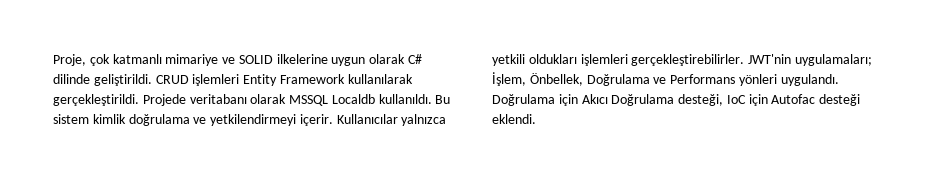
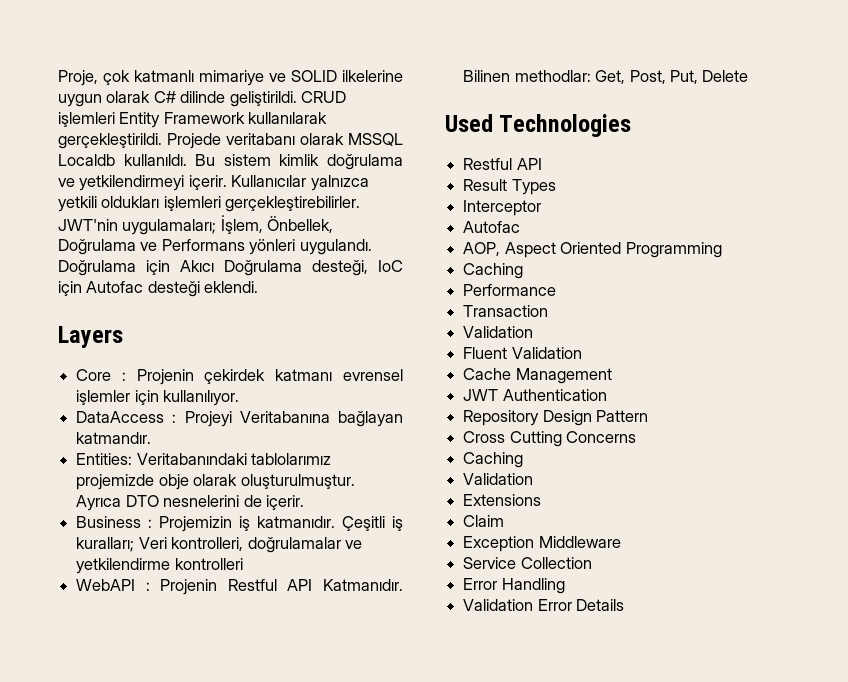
(536, 119) none -> [58,326,123,348] [76,369,403,385] [76,390,240,406] [76,411,404,427] [76,432,152,444] [76,453,332,465] [76,474,355,490] [76,495,304,511] [76,516,403,532] [76,537,362,553] [76,558,243,574] [76,579,404,595] [463,70,749,84] [445,114,632,137] [463,158,542,170] [463,179,556,195] [463,200,542,216] [463,221,521,233] [463,242,722,258] [463,263,524,279] [463,284,557,296] [463,305,549,317] [463,326,534,338] [463,347,582,359] [463,368,612,384] [463,389,607,401] [463,410,649,426] [463,431,637,447] [463,452,524,468] [463,473,534,485] [463,494,542,506] [463,515,505,527] [463,536,621,552] [463,557,592,569] [463,578,565,594] [463,599,625,611] // Layers // Core : Projenin çekirdek katmanı evrensel işlemler için kullanılıyor. // DataAccess : Projeyi Veritabanına bağlayan katmandır. // Entities: Veritabanındaki tablolarımız projemizde obje olarak oluşturulmuştur. Ayrıca DTO nesnelerini de içerir. // Business : Projemizin iş katmanıdır. Çeşitli iş kuralları; Veri kontrolleri, doğrulamalar ve yetkilendirme kontrolleri // WebAPI : Projenin Restful API Katmanıdır. Bilinen methodlar: Get, Post, Put, Delete // Used Technologies // Restful API // Result Types // Interceptor // Autofac // AOP, Aspect Oriented Programming // Caching // Performance // Transaction // Validation // Fluent Validation // Cache Management // JWT Authentication // Repository Design Pattern // Cross Cutting Concerns // Caching // Validation // Extensions // Claim // Exception Middleware // Service Collection // Error Handling // Validation Error Details

